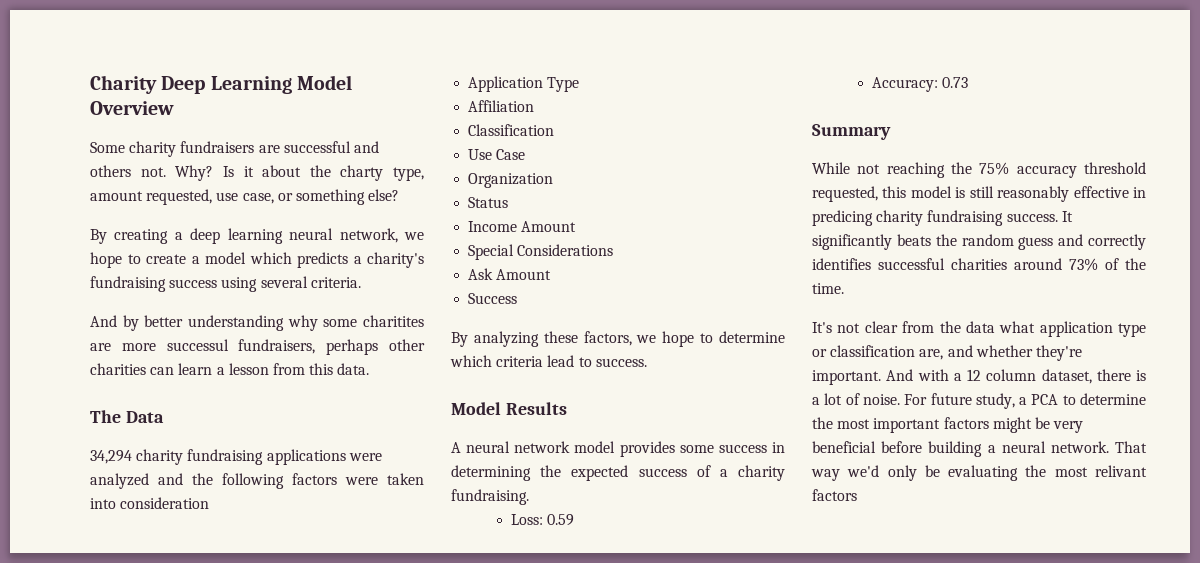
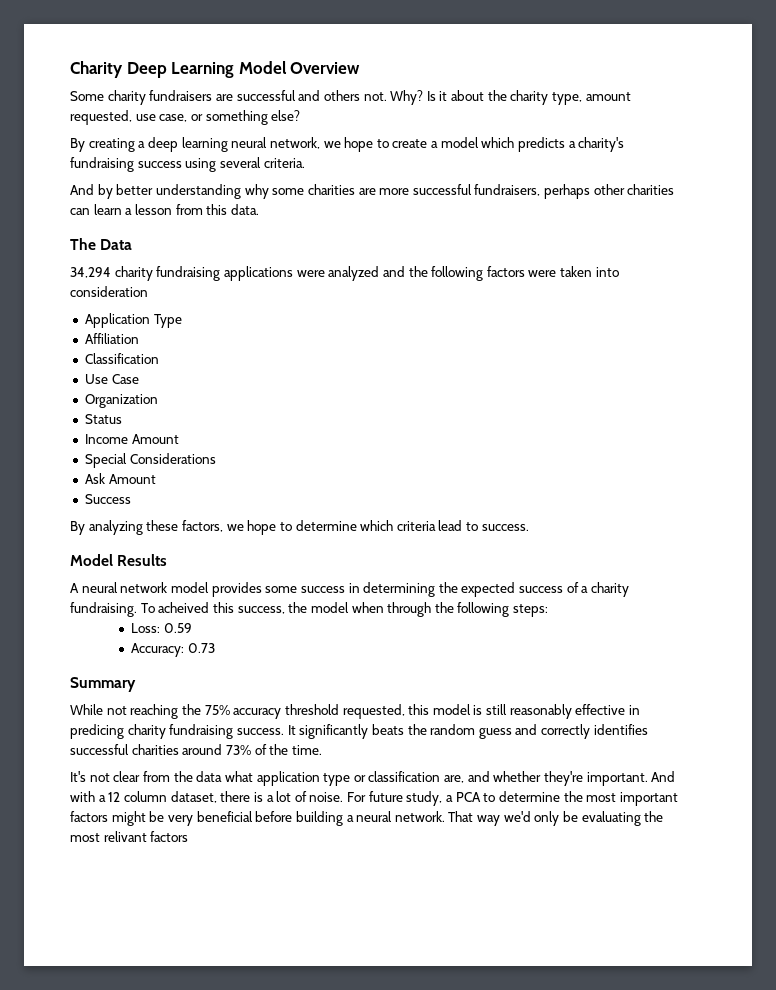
[340,165,384,181] charty -> [510,90,549,105] charity
[363,315,424,327] charitites -> [307,184,355,195] charities
[166,339,229,351] successul -> [412,184,472,195] successful
(529, 497) none -> [140,602,549,617] To acheived this success, the model when through the following steps:

